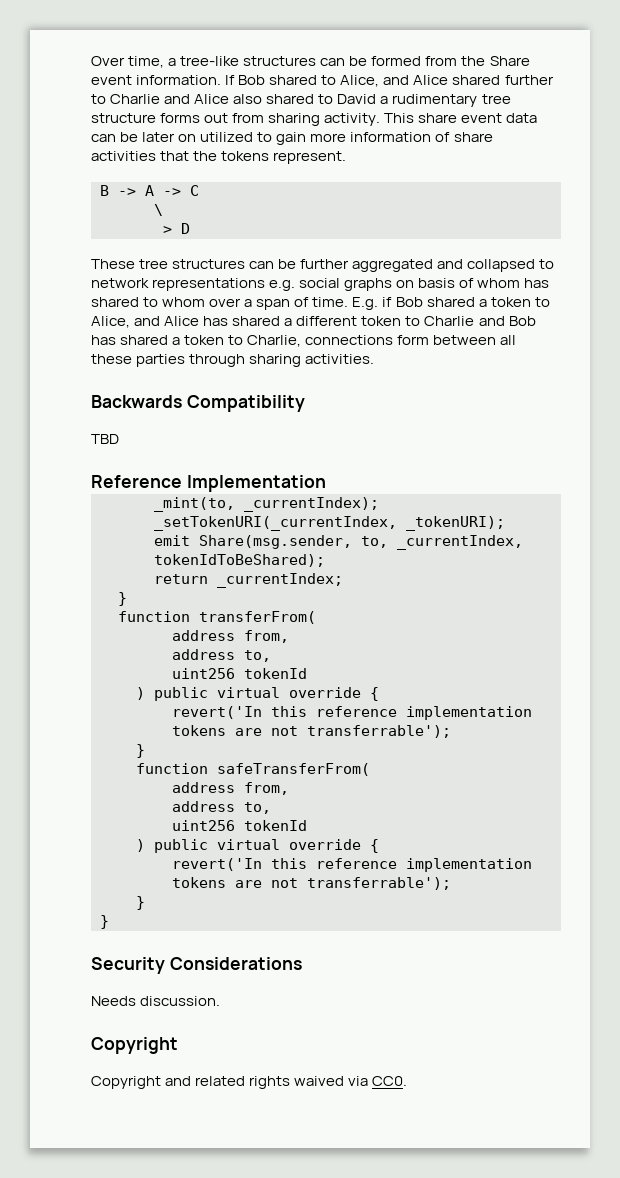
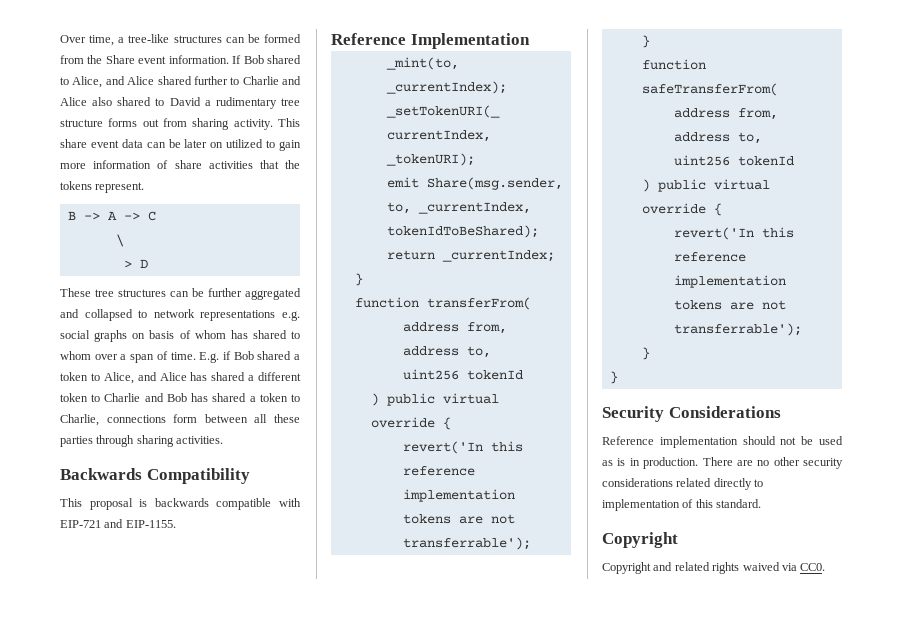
[91,434,119,444] TBD -> [60,498,301,510] [60,519,176,528] This proposal is backwards compatible with EIP-721 and EIP-1155.
[91,996,221,1006] Needs discussion. -> [602,436,843,448] [602,457,843,469] [602,478,764,490] [602,499,762,511] Reference implementation should not be used as is in production. There are no other security considerations related directly to implementation of this standard.

